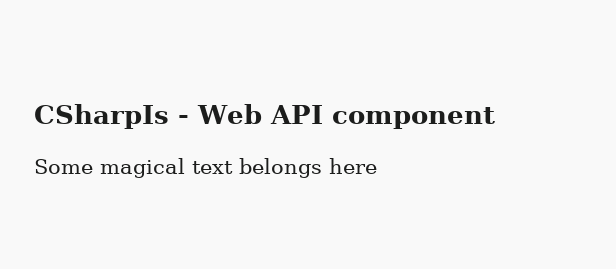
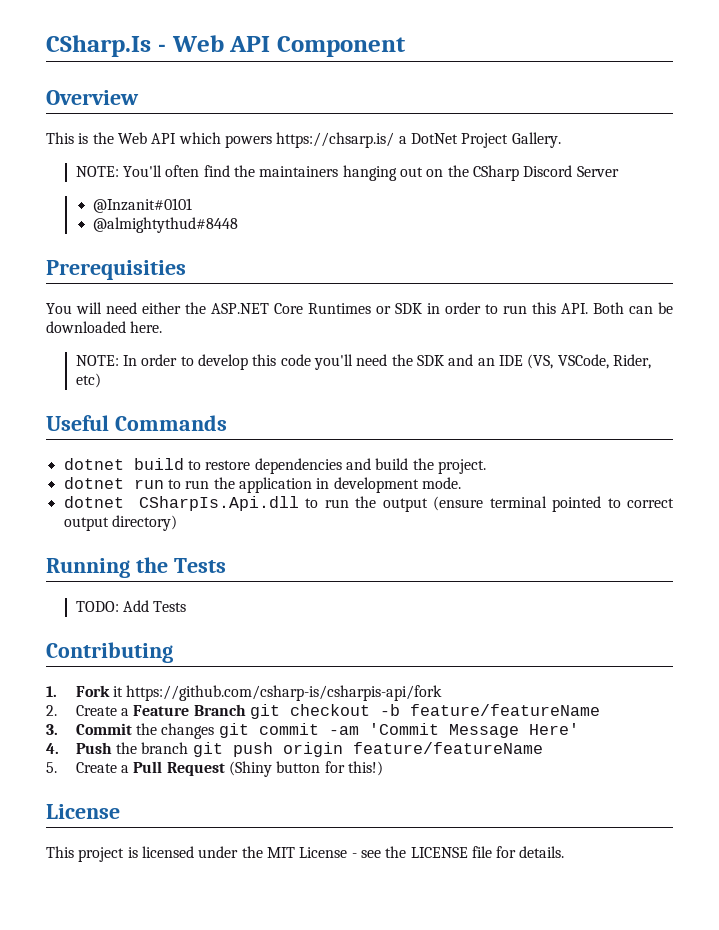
[34,104,169,129] CSharpIs -> [46,35,151,57] CSharp.Is
[331,107,495,129] [34,158,377,178] component // Some magical text belongs here -> [277,36,406,57] [46,90,139,105] [46,132,561,148] [75,165,619,181] [93,198,193,213] [93,217,239,233] [46,260,186,280] [46,302,673,314] [46,321,163,333] [75,354,651,370] [75,373,101,388] [46,415,227,431] [63,458,486,474] [63,477,461,493] [63,496,674,512] [63,515,177,531] [46,557,226,578] [75,600,187,612] [46,642,173,663] [46,685,443,701] [46,704,601,719] [46,723,579,739] [46,742,543,757] [46,761,384,777] [46,804,120,819] [46,846,565,862] Component // Overview // This is the Web API which powers https://chsarp.is/ a DotNet Project Gallery. // NOTE: You'll often find the maintainers hanging out on the CSharp Discord Server // @Inzanit#0101 // @almightythud#8448 // Prerequisities // You will need either the ASP.NET Core Runtimes or SDK in order to run this API. Both can be downloaded here. // NOTE: In order to develop this code you'll need the SDK and an IDE (VS, VSCode, Rider, etc) // Useful Commands // dotnet build to restore dependencies and build the project. // dotnet run to run the application in development mode. // dotnet CSharpIs.Api.dll to run the output (ensure terminal pointed to correct output directory) // Running the Tests // TODO: Add Tests // Contributing // 1. Fork it https://github.com/csharp-is/csharpis-api/fork // 2. Create a Feature Branch git checkout -b feature/featureName // 3. Commit the changes git commit -am 'Commit Message Here' // 4. Push the branch git push origin feature/featureName // 5. Create a Pull Request (Shiny button for this!) // License // This project is licensed under the MIT License - see the LICENSE file for details.

